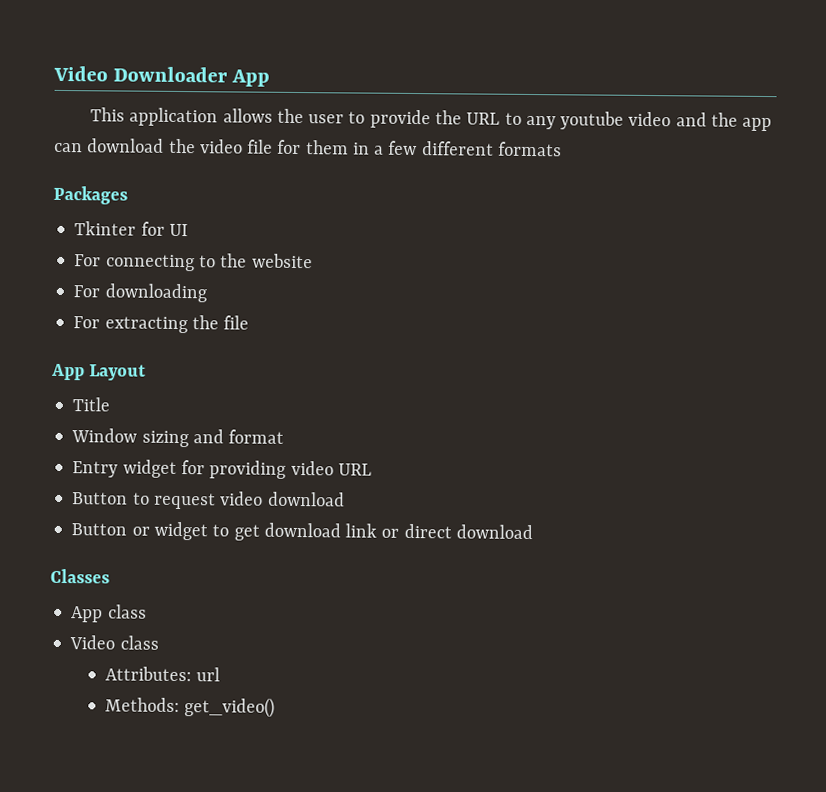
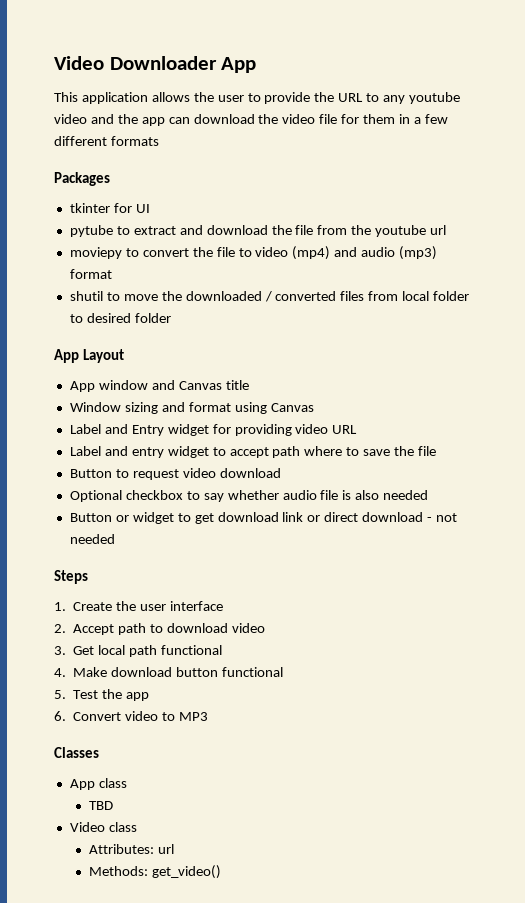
[74,221,137,236] Tkinter -> [69,203,110,213] tkinter
[74,253,313,272] [73,283,207,303] [73,315,250,334] [51,363,147,381] [72,397,111,412] For connecting to the website // For downloading // For extracting the file // App Layout // Title -> [69,225,447,237] [69,246,438,260] [69,269,112,279] [69,291,470,302] [69,313,171,323] [54,349,124,363] [69,380,249,392] pytube to extract and download the file from the youtube url // moviepy to convert the file to video (mp4) and audio (mp3) format // shutil to move the downloaded / converted files from local folder to desired folder // App Layout // App window and Canvas title
(285, 436) // -> [234,402,314,414] [69,424,128,434] using Canvas // Label and
(372, 469) none -> [69,446,437,458] // Label and entry widget to accept path where to save the file
(345, 499) none -> [69,490,429,502] // Optional checkbox to say whether audio file is also needed
(533, 532) none -> [427,513,458,522] [69,534,115,544] [54,570,88,584] [54,601,224,611] [54,623,266,635] [54,645,223,657] [54,667,284,677] [54,689,150,701] [54,711,209,721] - not needed // Steps // 1. Create the user interface // 2. Accept path to download video // 3. Get local path functional // 4. Make download button functional // 5. Test the app // 6. Convert video to MP3
(147, 611) none -> [89,801,114,810] // TBD

